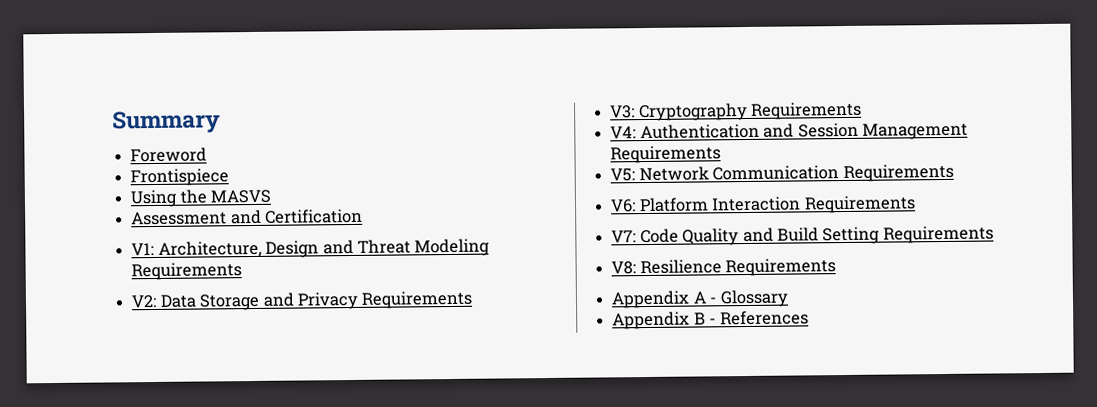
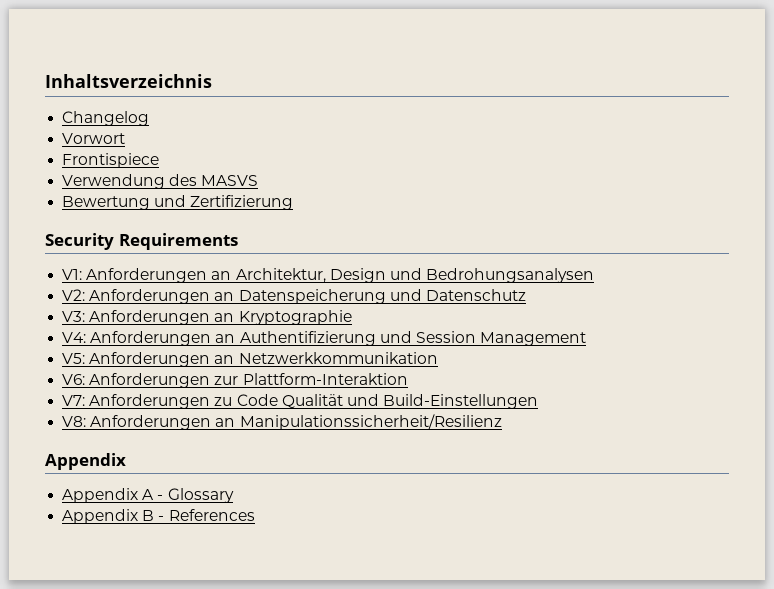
[112,110,221,134] [130,147,208,163] Summary // Foreword -> [45,74,212,88] [62,111,150,126] [62,133,126,144] Inhaltsverzeichnis // Changelog // Vorwort
[130,189,207,208] Using the -> [62,174,198,189] Verwendung des
[131,208,364,226] [131,238,491,258] [131,262,243,281] [131,290,474,311] [610,101,863,122] [610,123,795,140] Assessment and Certification // V1: Architecture, Design and Threat Modeling Requirements // V2: Data Storage and Privacy Requirements // V3: Cryptography Requirements // V4: Authentication and -> [62,195,294,210] [45,233,238,250] [62,268,595,283] [62,289,526,304] [62,310,352,325] [62,331,412,346] Bewertung und Zertifizierung // Security Requirements // V1: Anforderungen an Architektur, Design und Bedrohungsanalysen // V2: Anforderungen an Datenspeicherung und Datenschutz // V3: Anforderungen an Kryptographie // V4: Anforderungen an Authentifizierung und
[610,145,722,164] Requirements -> (587, 339) none
[638,163,954,183] [610,195,916,214] [611,225,994,246] [611,258,837,277] Network Communication Requirements // V6: Platform Interaction Requirements // V7: Code Quality and Build Setting Requirements // V8: Resilience Requirements -> [89,352,438,367] [62,373,408,388] [62,394,539,409] [62,414,502,430] [45,453,126,470] Anforderungen an Netzwerkkommunikation // V6: Anforderungen zur Plattform-Interaktion // V7: Anforderungen zu Code Qualität und Build-Einstellungen // V8: Anforderungen an Manipulationssicherheit/Resilienz // Appendix

